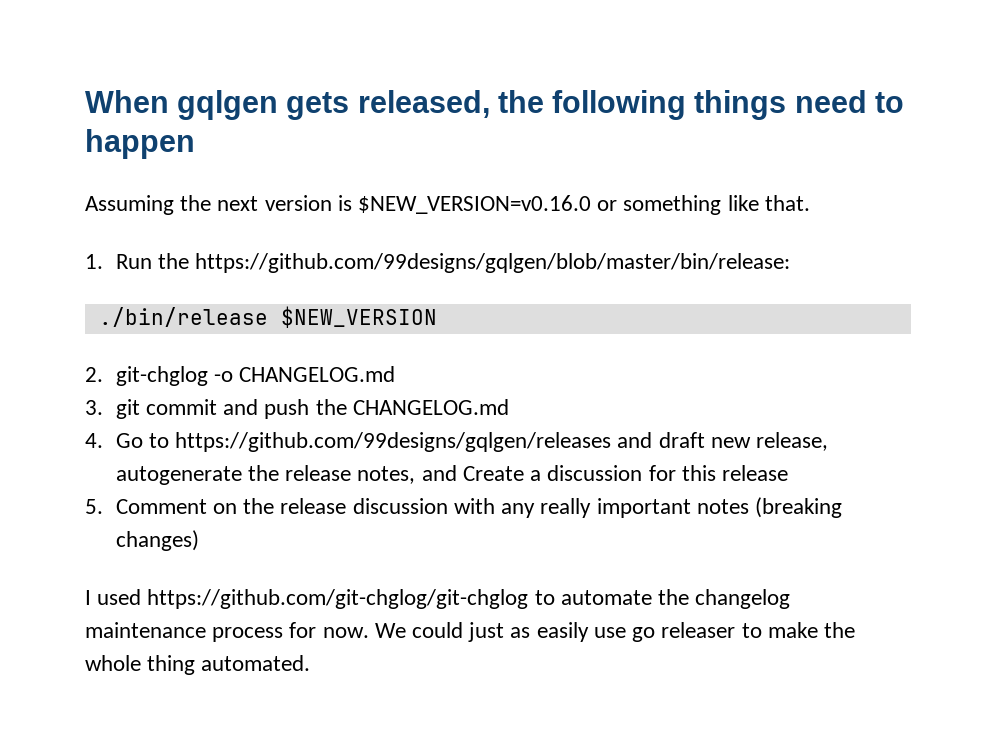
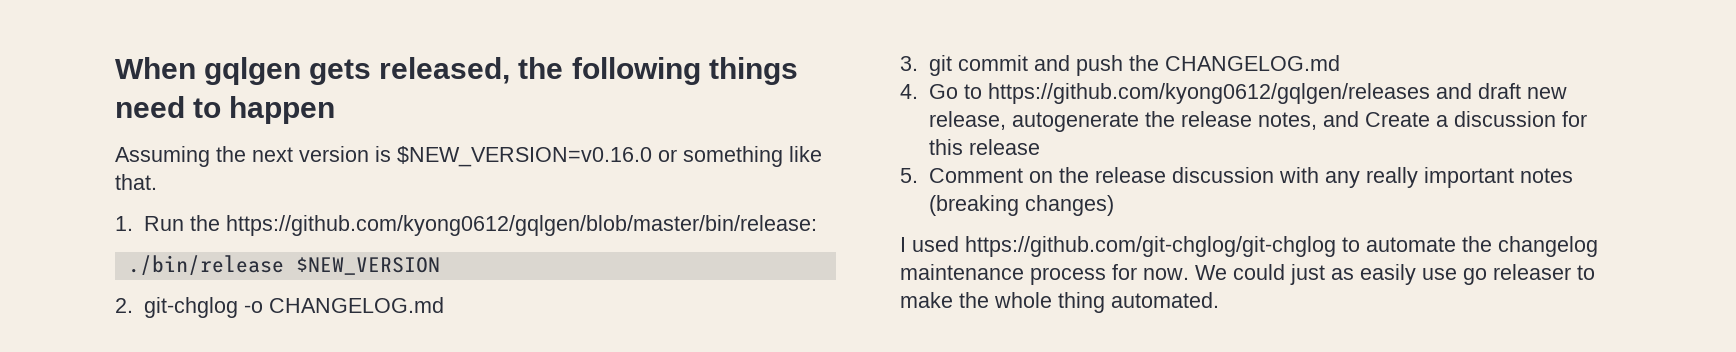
[195,253,791,273] https://github.com/99designs/gqlgen/blob/master/bin/release: -> [225,215,817,236] https://github.com/kyong0612/gqlgen/blob/master/bin/release:
[175,432,612,452] https://github.com/99designs/gqlgen/releases -> [987,83,1430,104] https://github.com/kyong0612/gqlgen/releases

